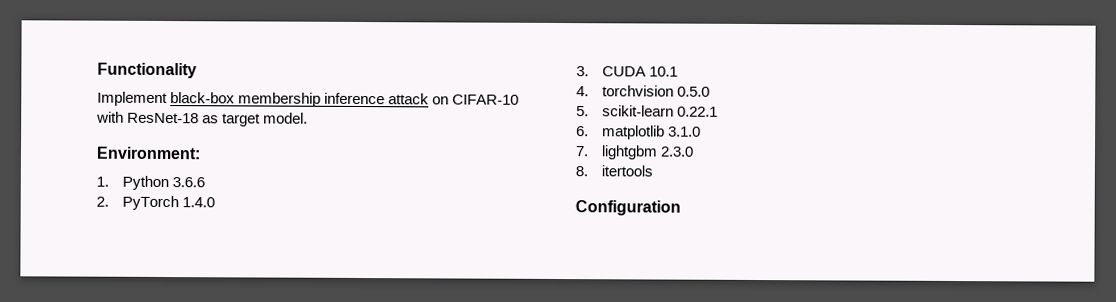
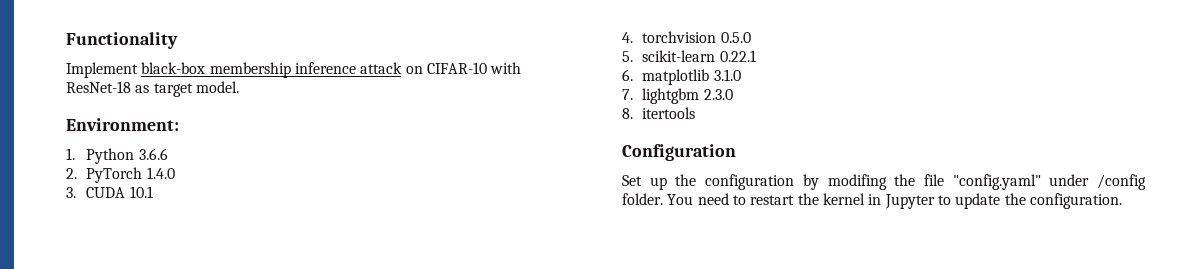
(681, 208) none -> [622,174,1146,190] [622,193,1122,209] // Set up the configuration by modifing the file "config.yaml" under /config folder. You need to restart the kernel in Jupyter to update the configuration.

